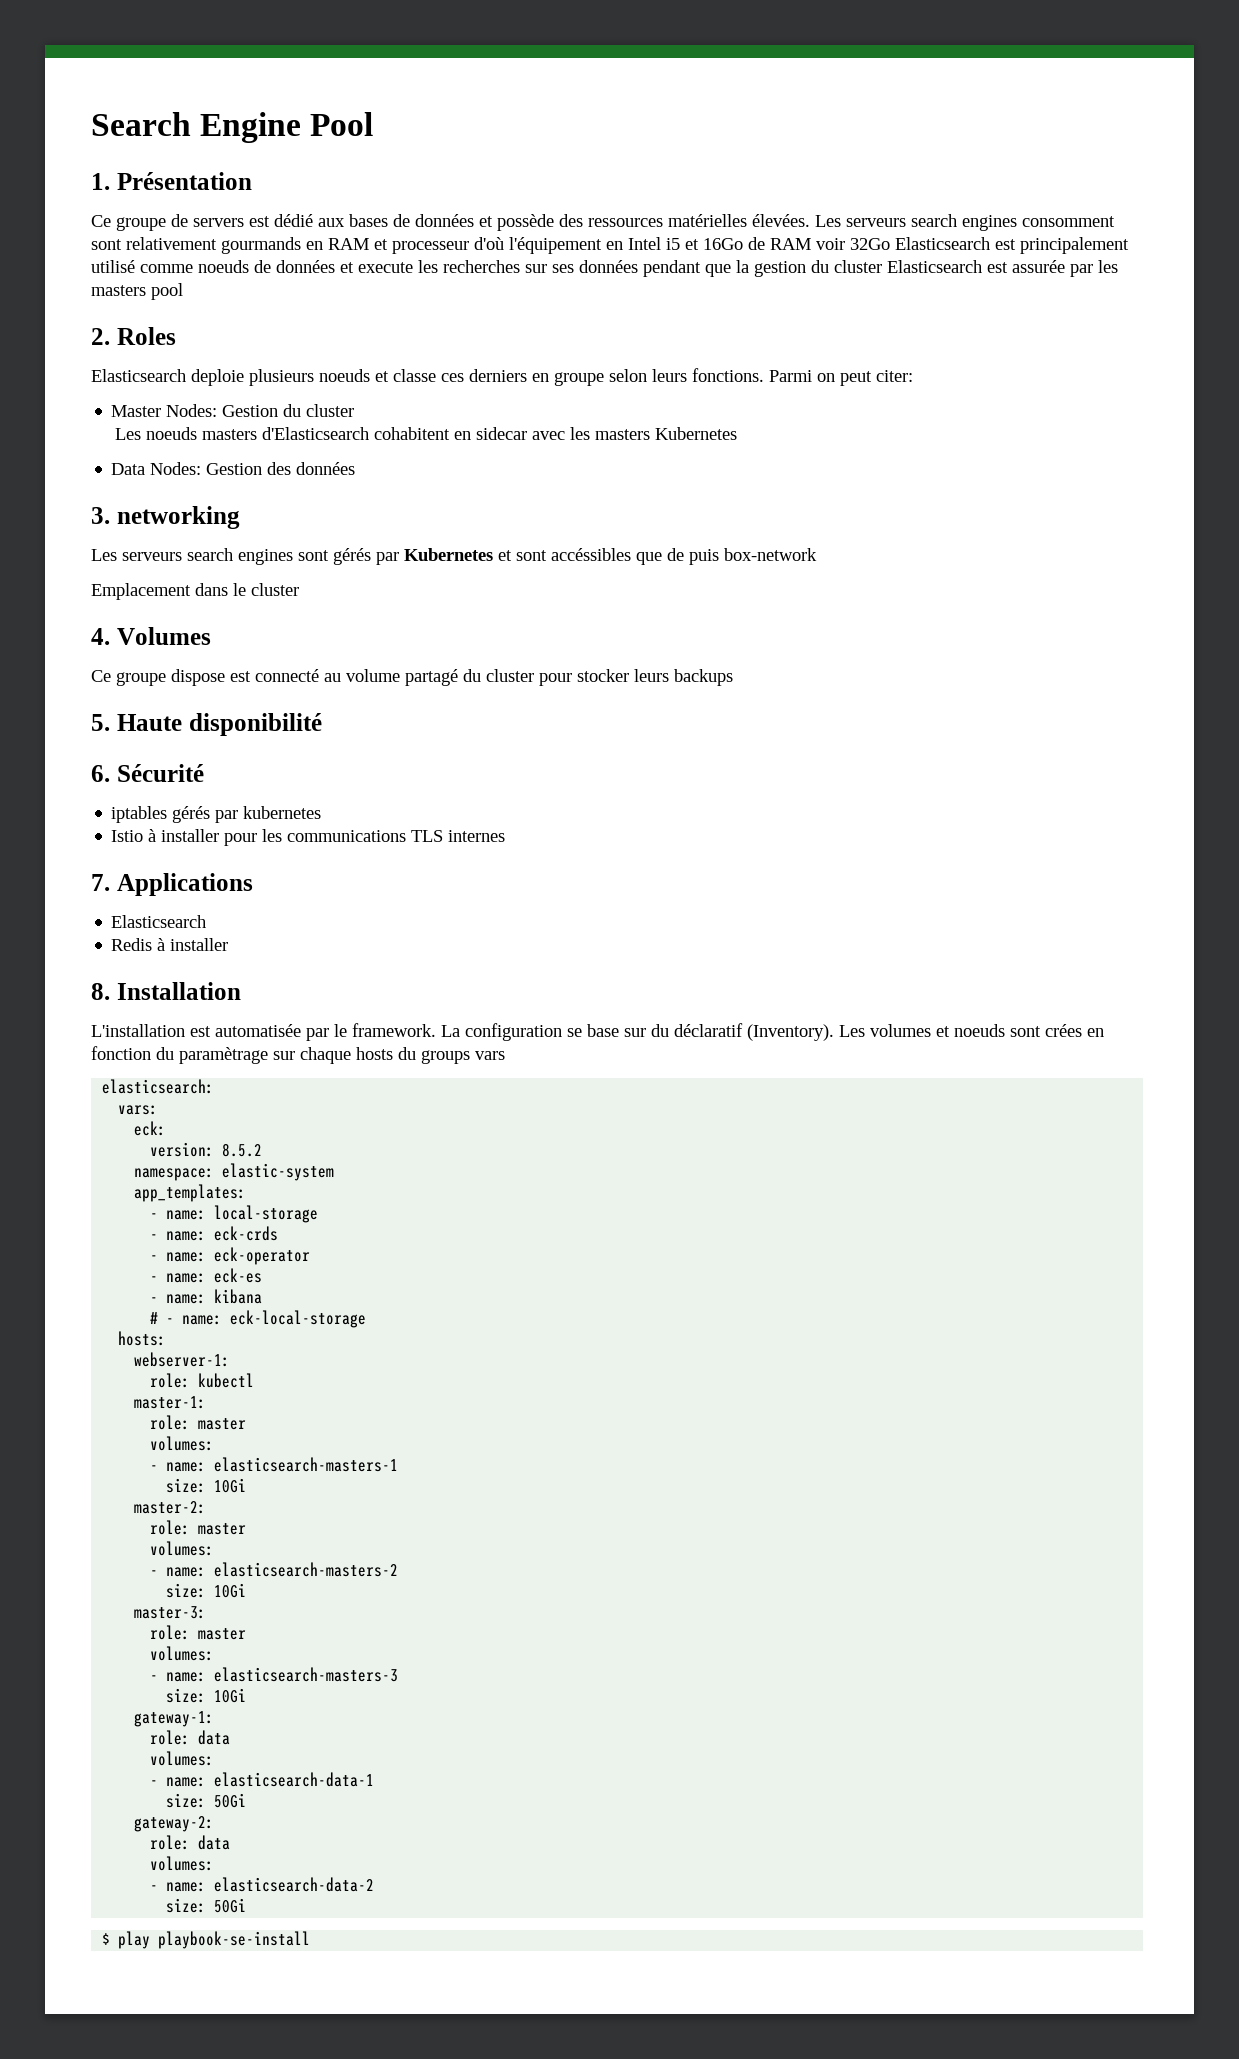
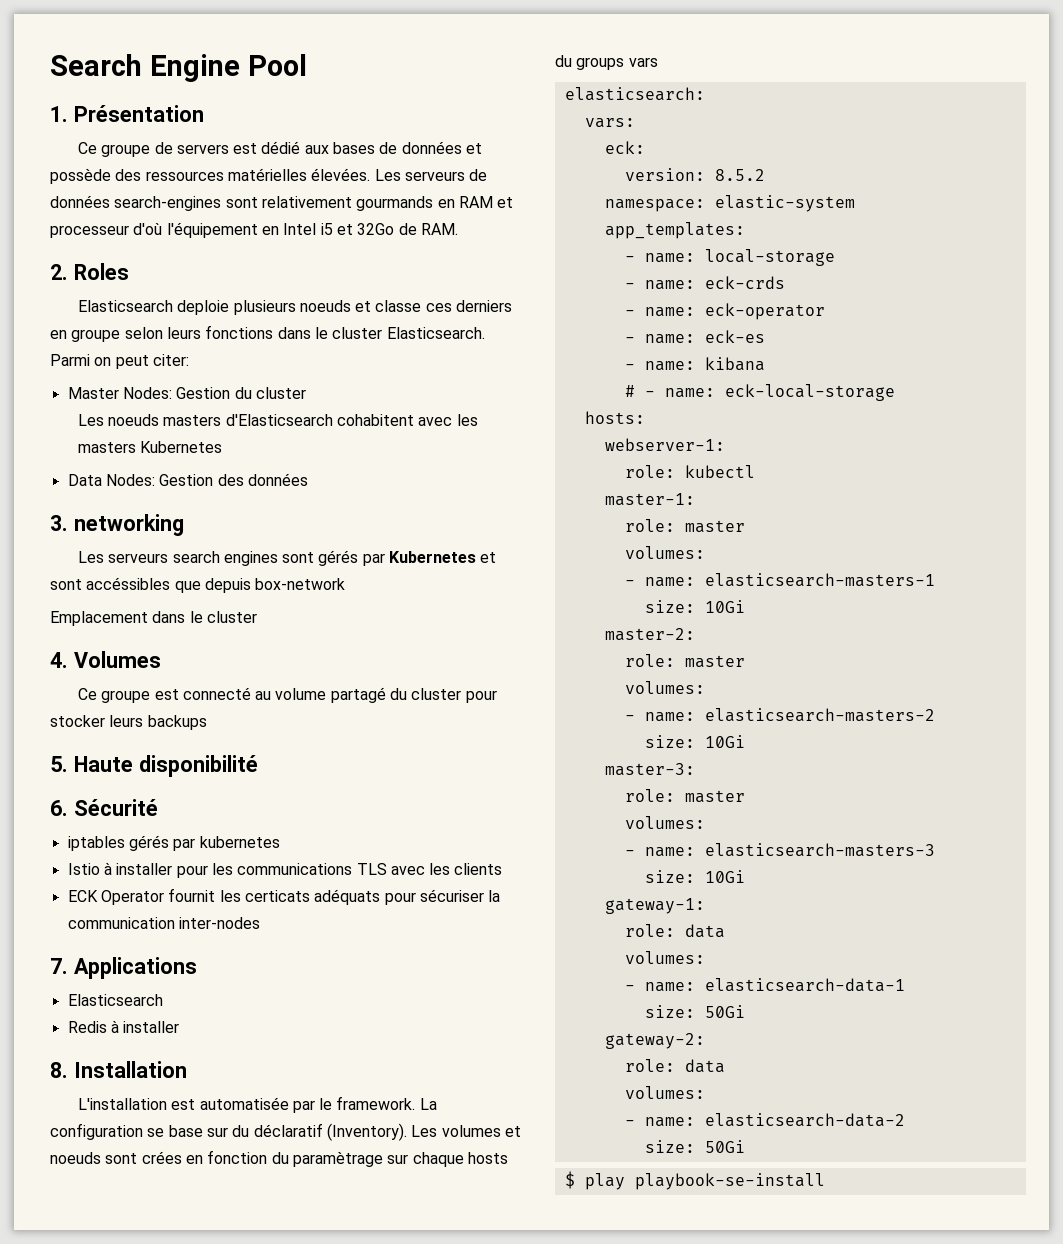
[911,214,1115,231] search engines consomment -> [469,169,488,181] [50,195,222,211] de données search-engines
[703,237,1129,254] [91,260,1118,277] [91,283,183,300] 16Go de RAM voir 32Go Elasticsearch est principalement utilisé comme noeuds de données et execute les recherches sur ses données pendant que la gestion du cluster Elasticsearch est assurée par les masters pool -> [357,223,458,235] 32Go de RAM.
[692,368,764,382] fonctions. -> [205,325,485,339] fonctions dans le cluster Elasticsearch.
[454,427,528,440] en sidecar -> (415, 420) none
[667,548,719,565] de puis -> [204,578,251,593] depuis
[171,669,225,686] dispose -> (151, 696) none
[448,830,506,842] internes -> [390,863,503,875] [67,888,501,905] [67,917,260,929] avec les clients // ECK Operator fournit les certicats adéquats pour sécuriser la communication inter-nodes

